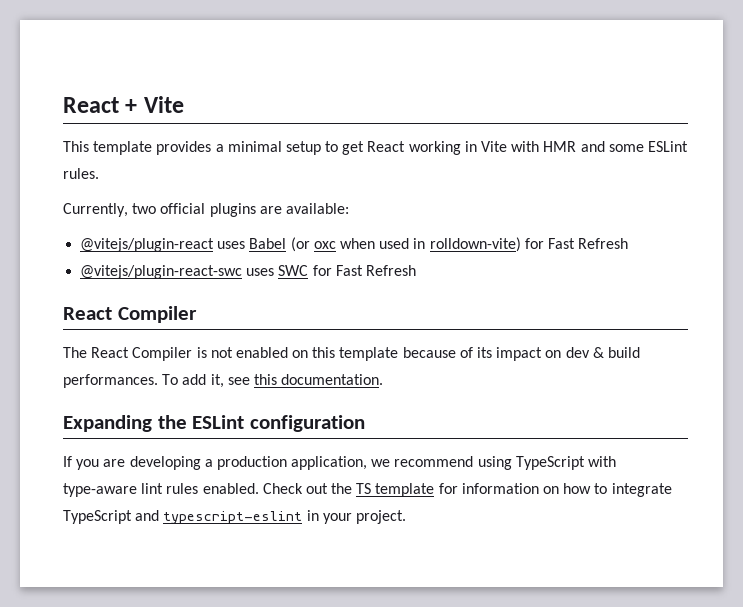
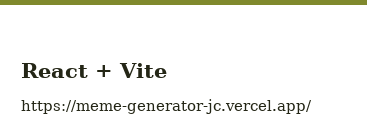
[63,141,688,155] [63,168,99,179] [63,203,349,217] [80,237,629,252] [80,265,416,279] [63,306,197,323] [63,347,640,361] [63,374,384,388] [63,415,366,432] [63,456,617,470] [63,483,672,497] [63,510,406,524] This template provides a minimal setup to get React working in Vite with HMR and some ESLint rules. // Currently, two official plugins are available: // @vitejs/plugin-react uses Babel (or oxc when used in rolldown-vite) for Fast Refresh // @vitejs/plugin-react-swc uses SWC for Fast Refresh // React Compiler // The React Compiler is not enabled on this template because of its impact on dev & build performances. To add it, see this documentation. // Expanding the ESLint configuration // If you are developing a production application, we recommend using TypeScript with type-aware lint rules enabled. Check out the TS template for information on how to integrate TypeScript and typescript-eslint in your project. -> [21,99,312,114] https://meme-generator-jc.vercel.app/

